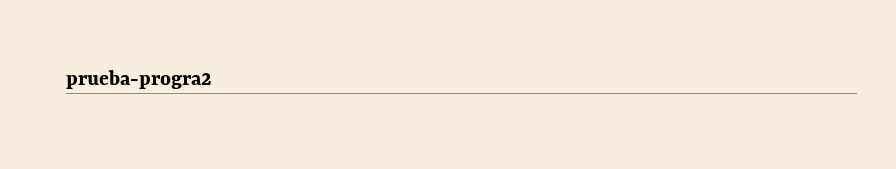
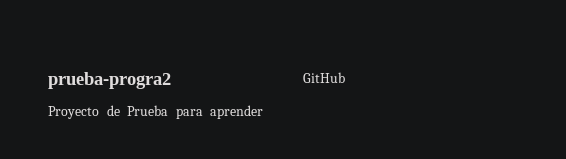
(211, 79) none -> [48,105,263,119] [303,72,345,83] // Proyecto de Prueba para aprender GitHub

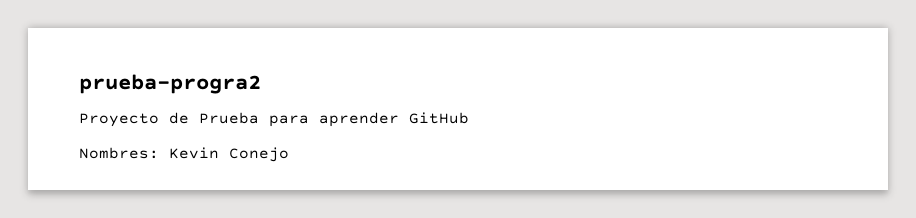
(345, 77) none -> [79,147,289,162] // Nombres: Kevin Conejo

